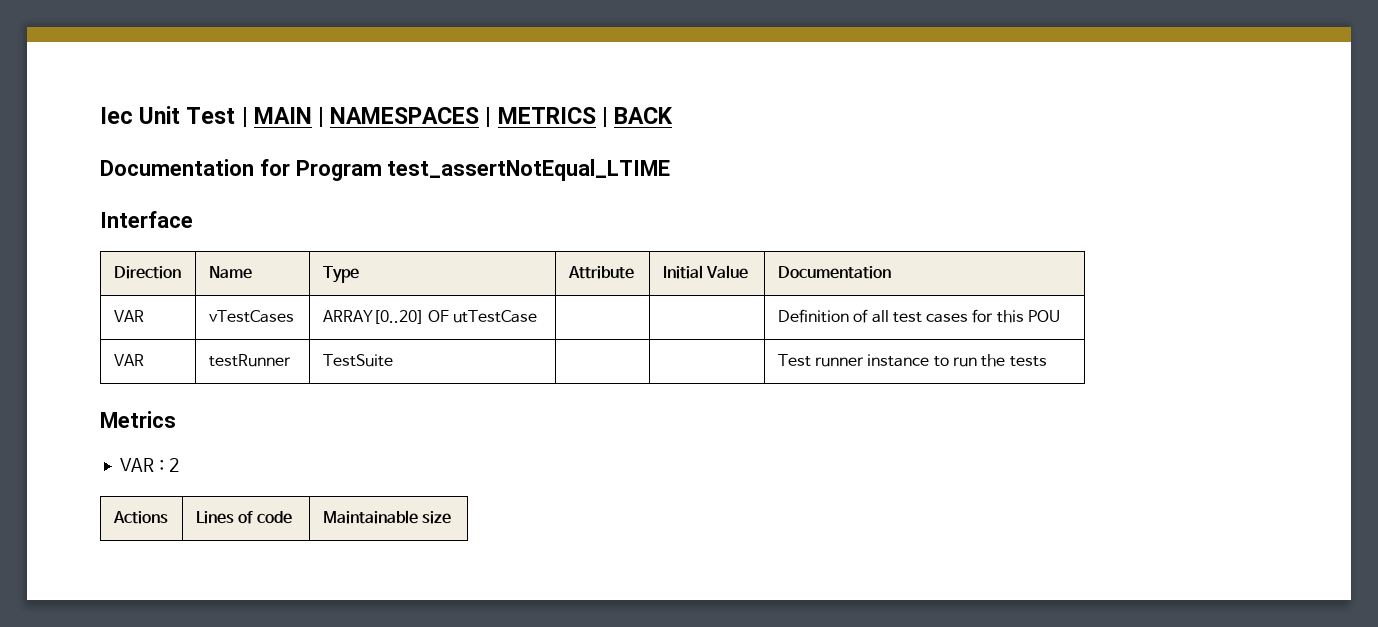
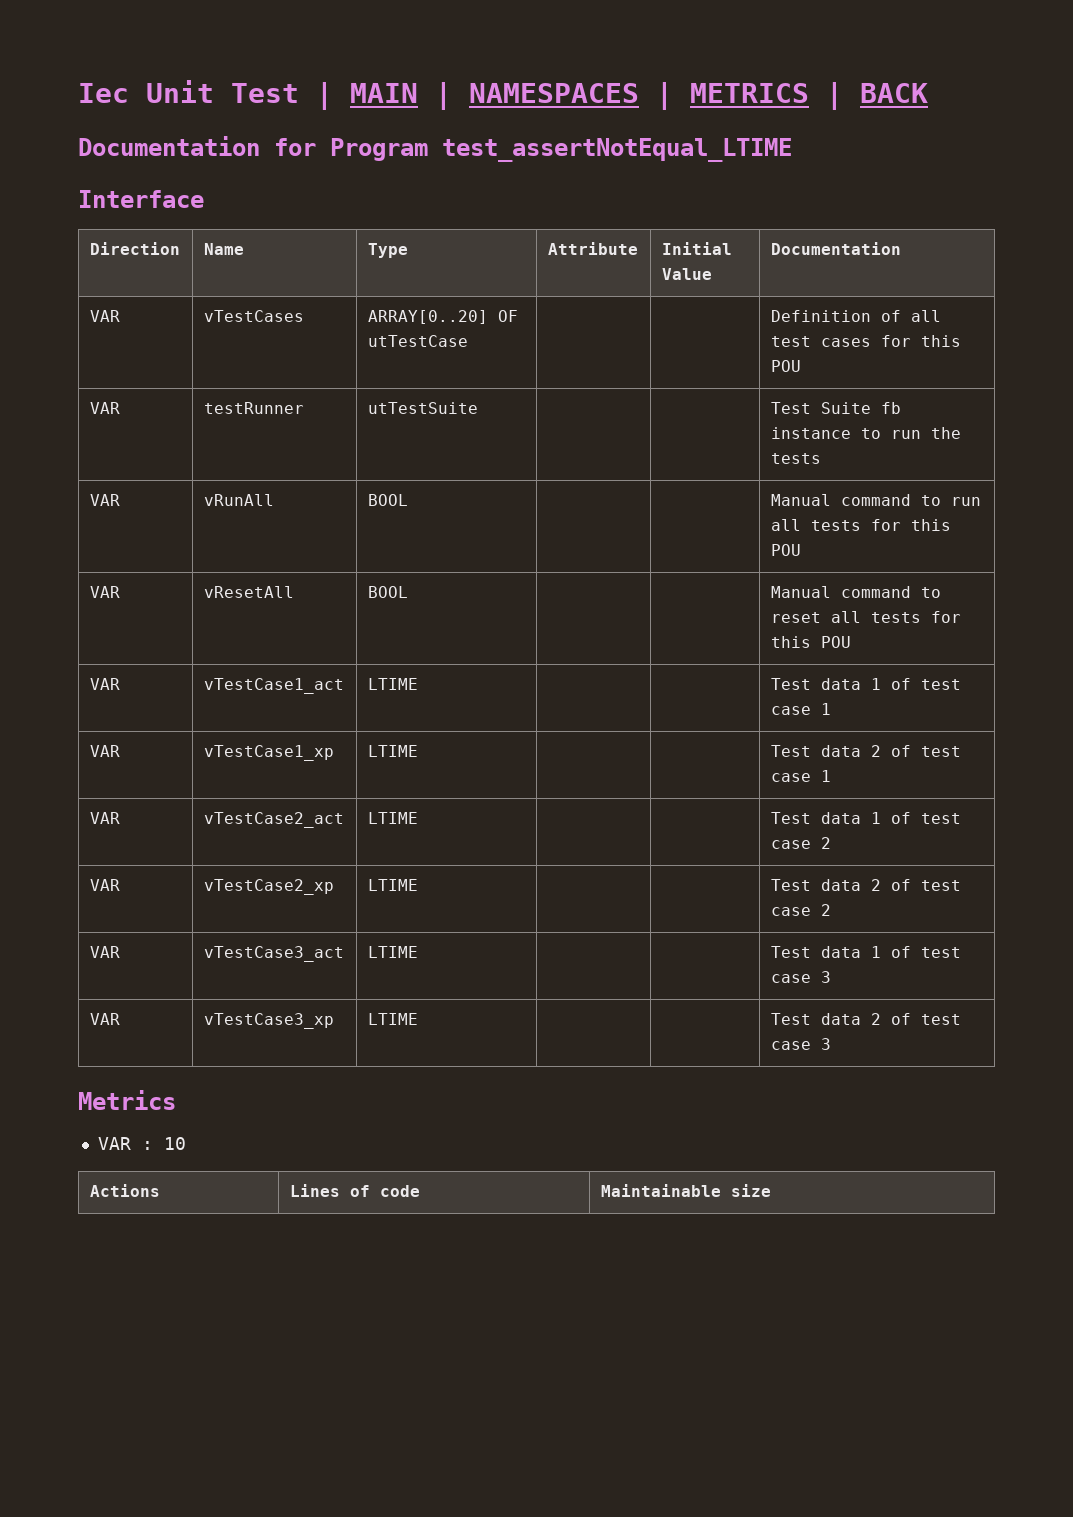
[322,354,393,367] [777,354,865,367] TestSuite | | | Test runner -> [367,402,478,414] [770,402,901,414] utTestSuite | | | Test Suite fb
(1047, 361) none -> [89,494,120,506] [203,494,274,506] [367,494,408,506] [770,494,981,506] [770,519,951,531] [770,544,801,556] [89,586,120,598] [203,586,294,598] [367,586,408,598] [770,586,941,598] [770,611,961,623] [770,636,851,648] [89,678,120,690] [203,678,344,694] [367,678,418,690] [770,678,961,690] [770,703,831,715] [89,745,120,757] [203,745,334,761] [367,745,418,757] [770,745,961,757] [770,770,831,782] [89,812,120,824] [203,812,344,828] [367,812,418,824] [770,812,961,824] [770,837,831,849] [89,879,120,891] [203,879,334,895] [367,879,418,891] [770,879,961,891] [770,904,831,916] [89,946,120,958] [203,946,344,962] [367,946,418,958] [770,946,961,958] [770,971,831,983] [89,1013,120,1025] [203,1013,334,1029] [367,1013,418,1025] [770,1013,961,1025] [770,1038,831,1050] // VAR | vRunAll | BOOL | | | Manual command to run all tests for this POU // VAR | vResetAll | BOOL | | | Manual command to reset all tests for this POU // VAR | vTestCase1_act | LTIME | | | Test data 1 of test case 1 // VAR | vTestCase1_xp | LTIME | | | Test data 2 of test case 1 // VAR | vTestCase2_act | LTIME | | | Test data 1 of test case 2 // VAR | vTestCase2_xp | LTIME | | | Test data 2 of test case 2 // VAR | vTestCase3_act | LTIME | | | Test data 1 of test case 3 // VAR | vTestCase3_xp | LTIME | | | Test data 2 of test case 3
[168,458,180,472] 2 -> [163,1137,186,1150] 10

